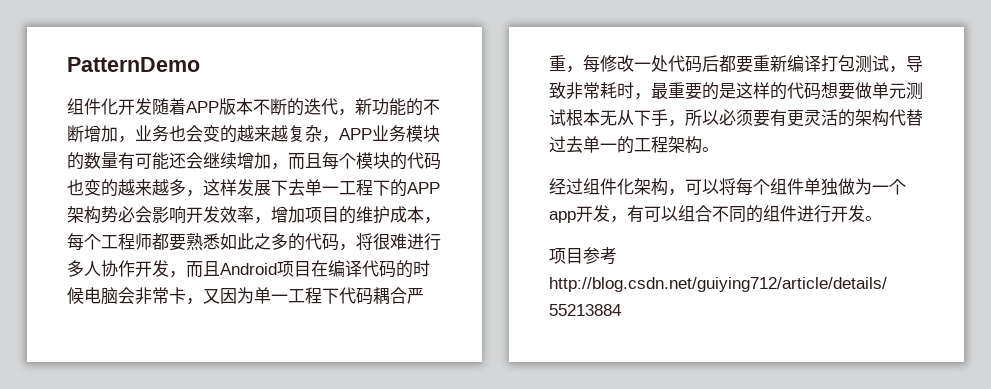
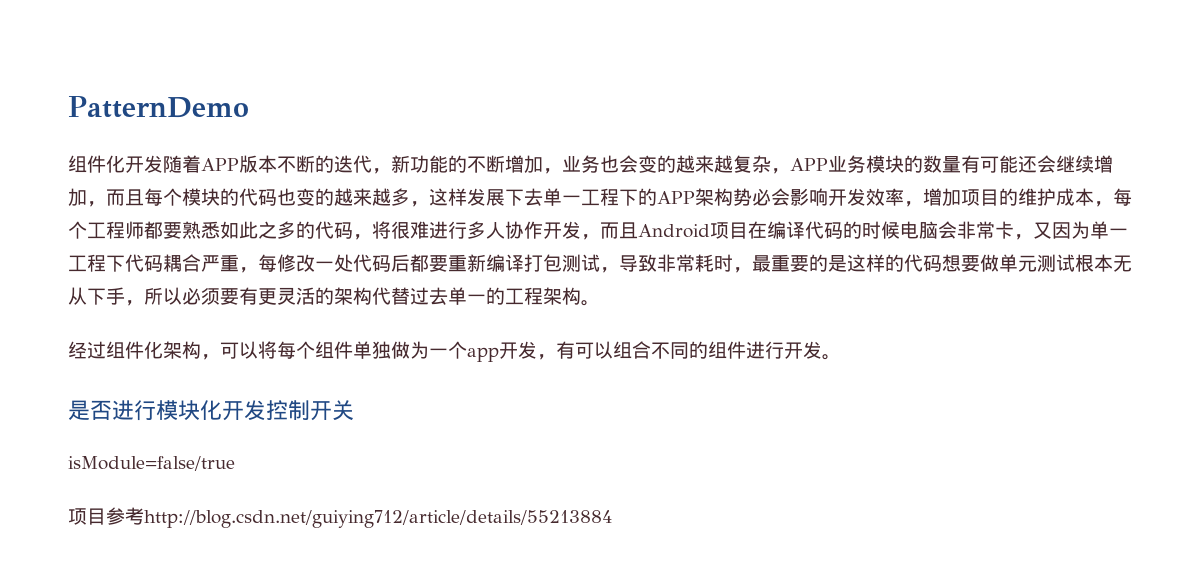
(882, 218) none -> [68,400,354,421] [68,456,235,471] // 是否进行模块化开发控制开关 // isModule=false/true

